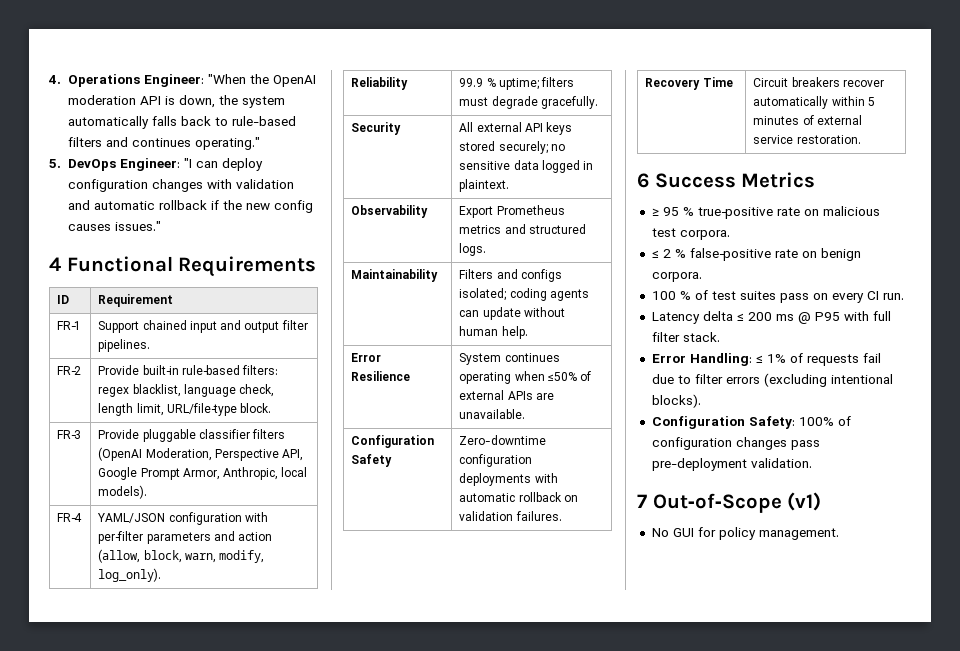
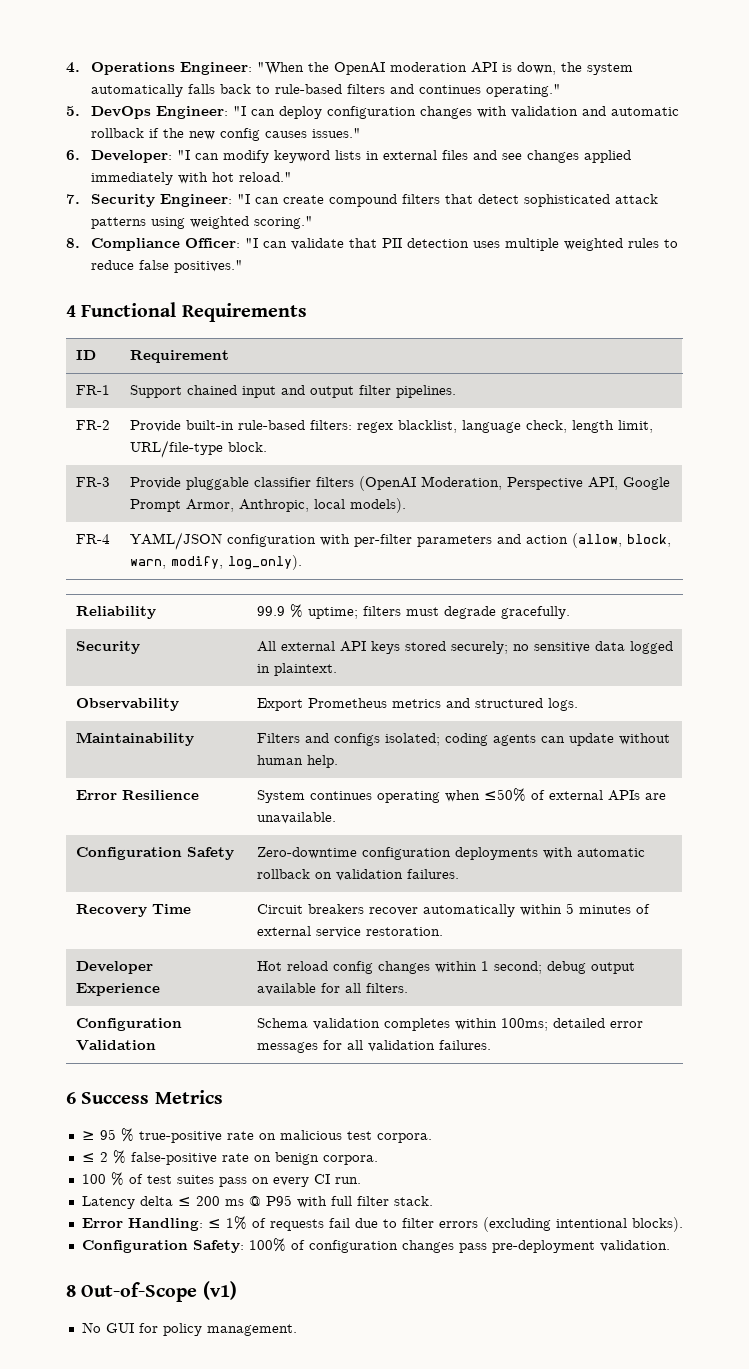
(161, 226) none -> [66,150,632,163] [91,172,293,185] [66,194,659,207] [91,216,314,229] [66,238,679,251] [91,260,244,273] // 6. Developer: "I can modify keyword lists in external files and see changes applied immediately with hot reload." // 7. Security Engineer: "I can create compound filters that detect sophisticated attack patterns using weighted scoring." // 8. Compliance Officer: "I can validate that PII detection uses multiple weighted rules to reduce false positives."
(861, 139) none -> [75,961,153,974] [75,983,160,996] [256,961,635,974] [256,983,408,995] [75,1018,182,1031] [75,1040,156,1051] [256,1018,643,1031] [256,1040,491,1053] // Developer Experience | Hot reload config changes within 1 second; debug output available for all filters. // Configuration Validation | Schema validation completes within 100ms; detailed error messages for all validation failures.
[637,494,647,508] 7 -> [66,1285,76,1297] 8

